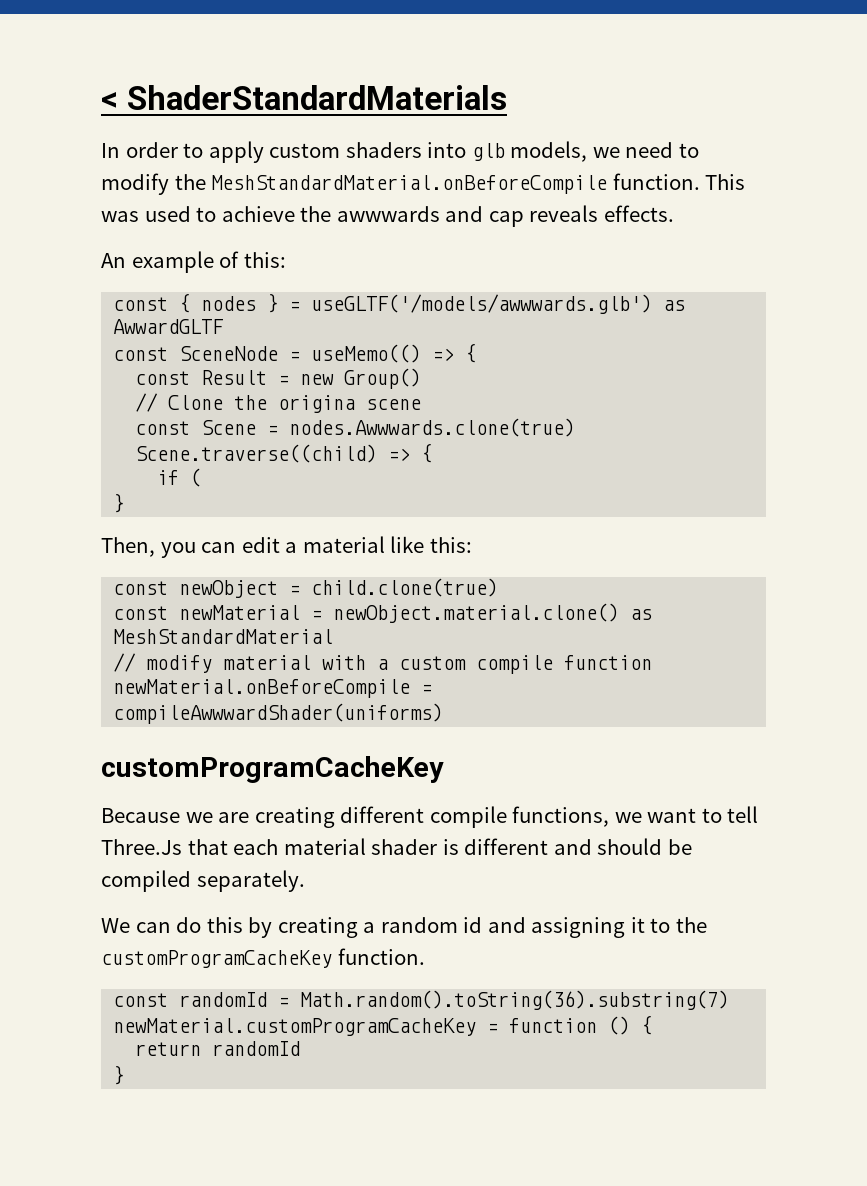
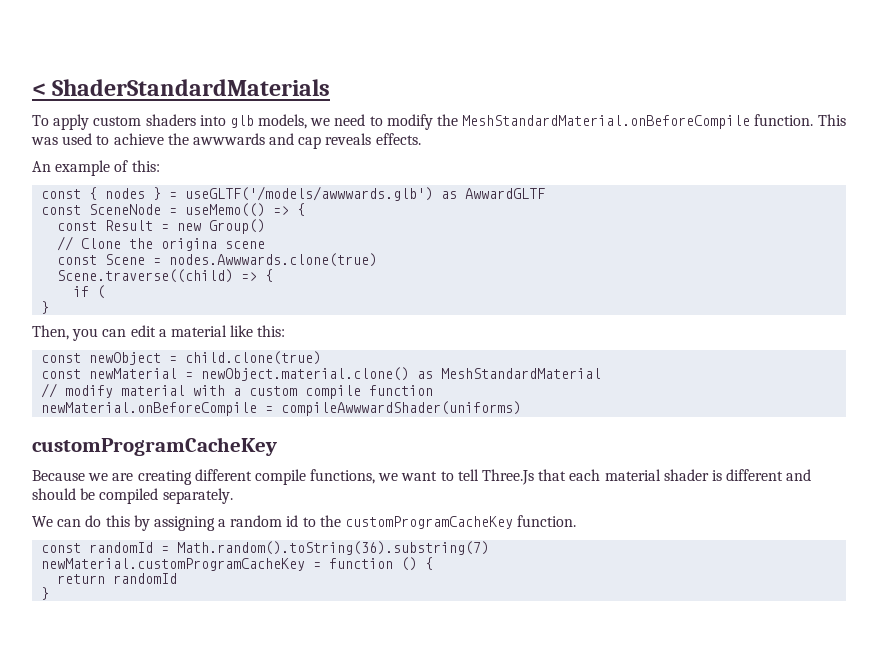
[101,142,204,158] In order to -> [32,115,49,126] To
[277,917,358,938] creating -> [153,516,215,531] assigning
[487,917,645,938] and assigning it -> (299, 521) none

